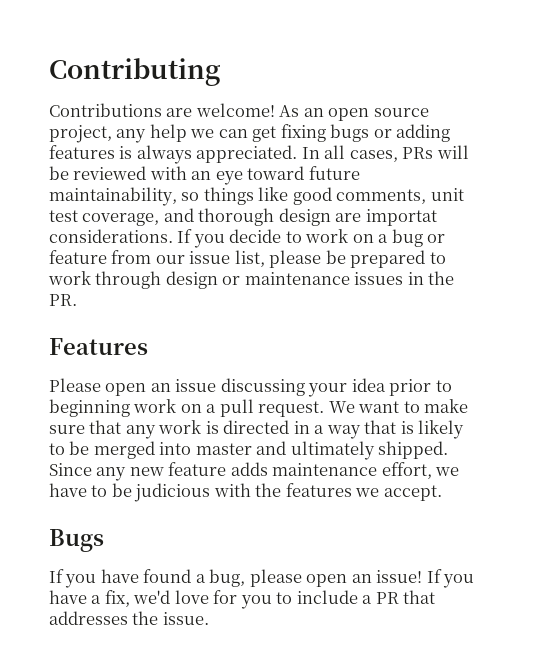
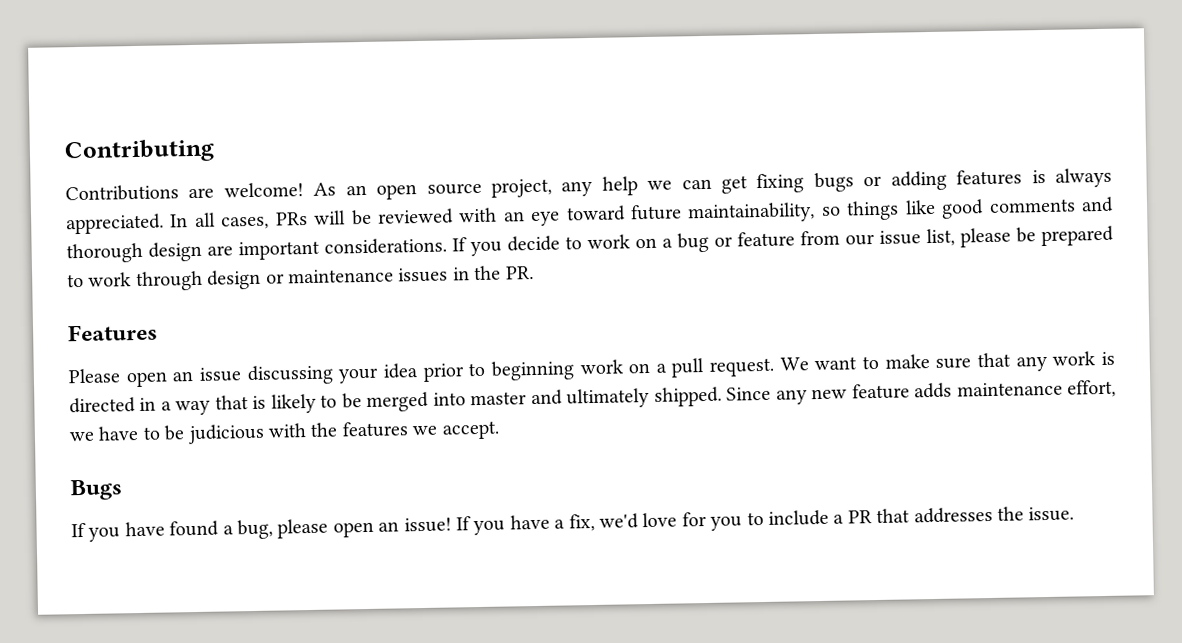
[336,188,464,204] [49,210,160,226] comments, unit test coverage, -> [988,198,1076,213] comments
[365,209,437,226] importat -> [238,240,320,261] important

